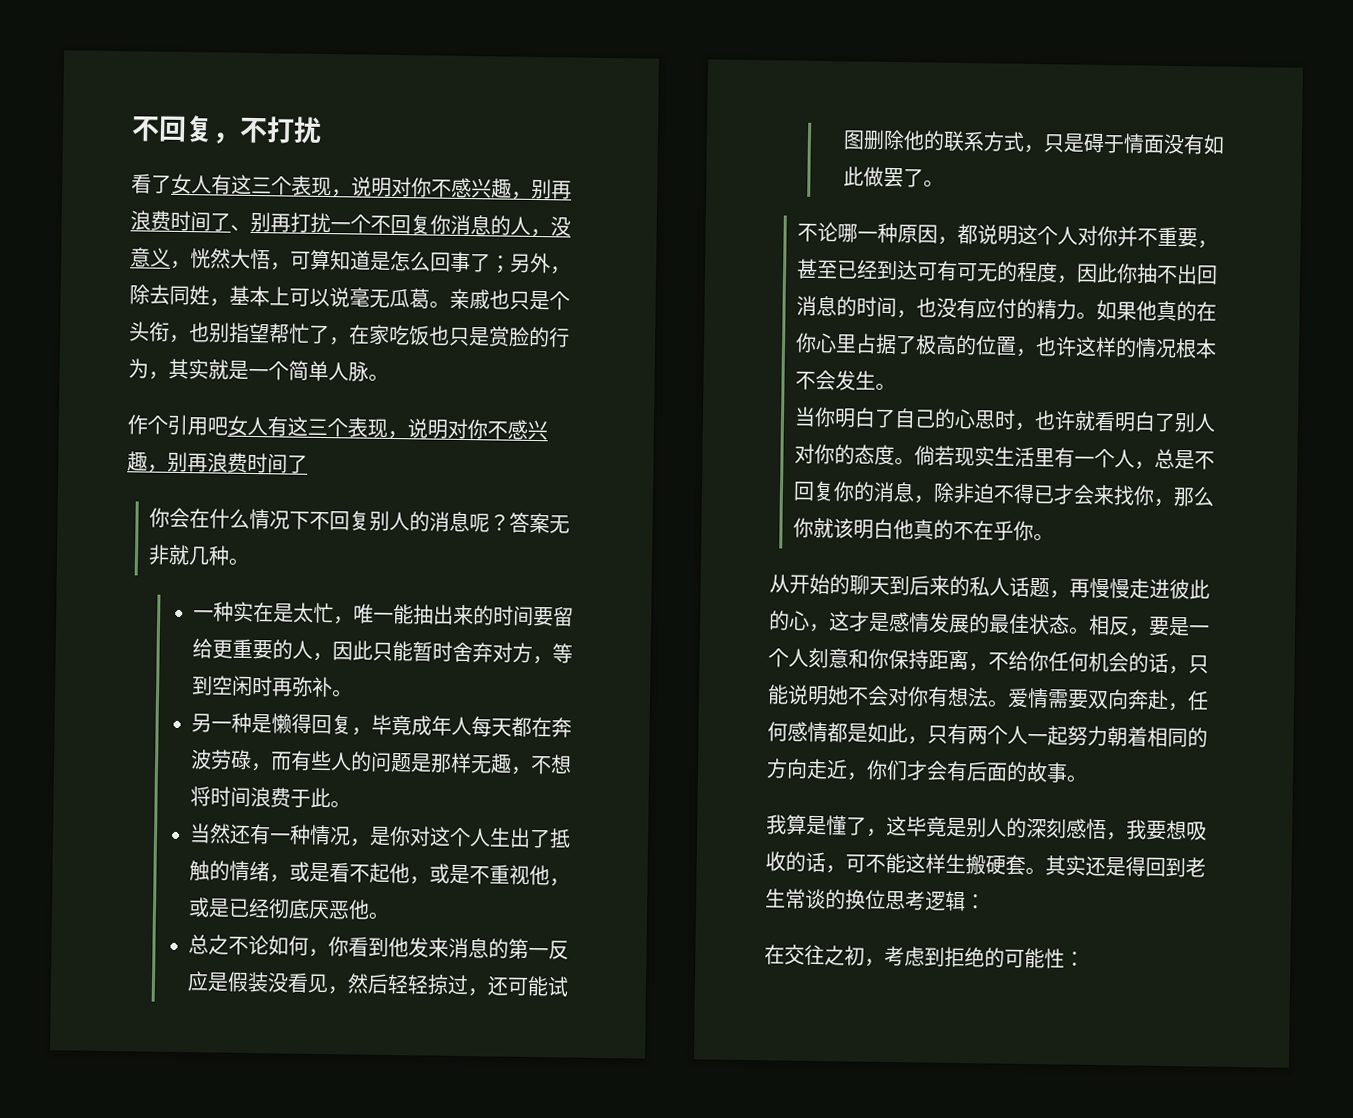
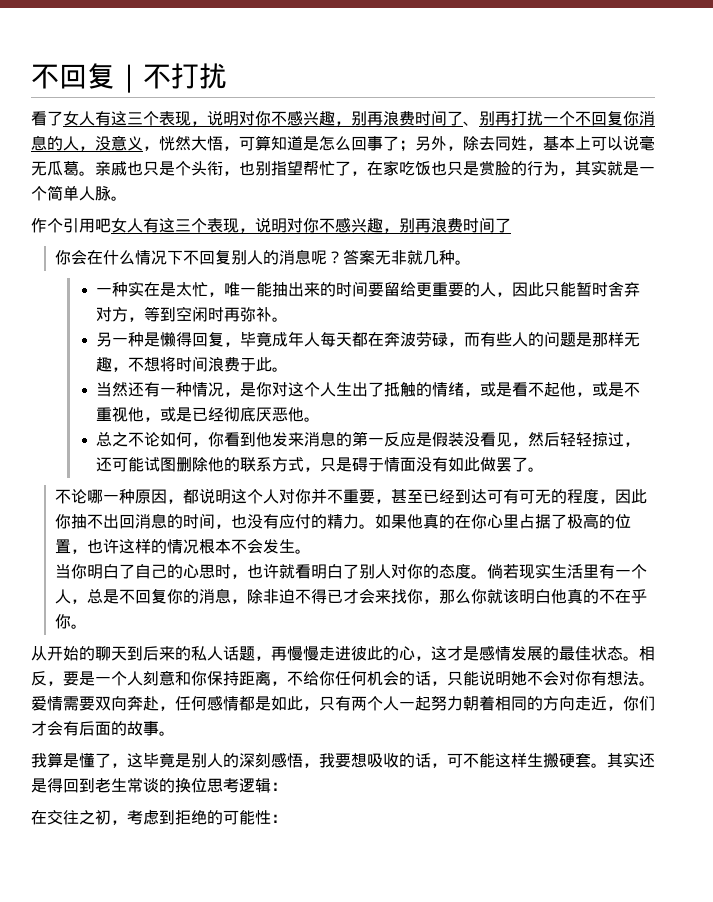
[131,115,240,144] 不回复， -> [31,63,143,93] 不回复｜

